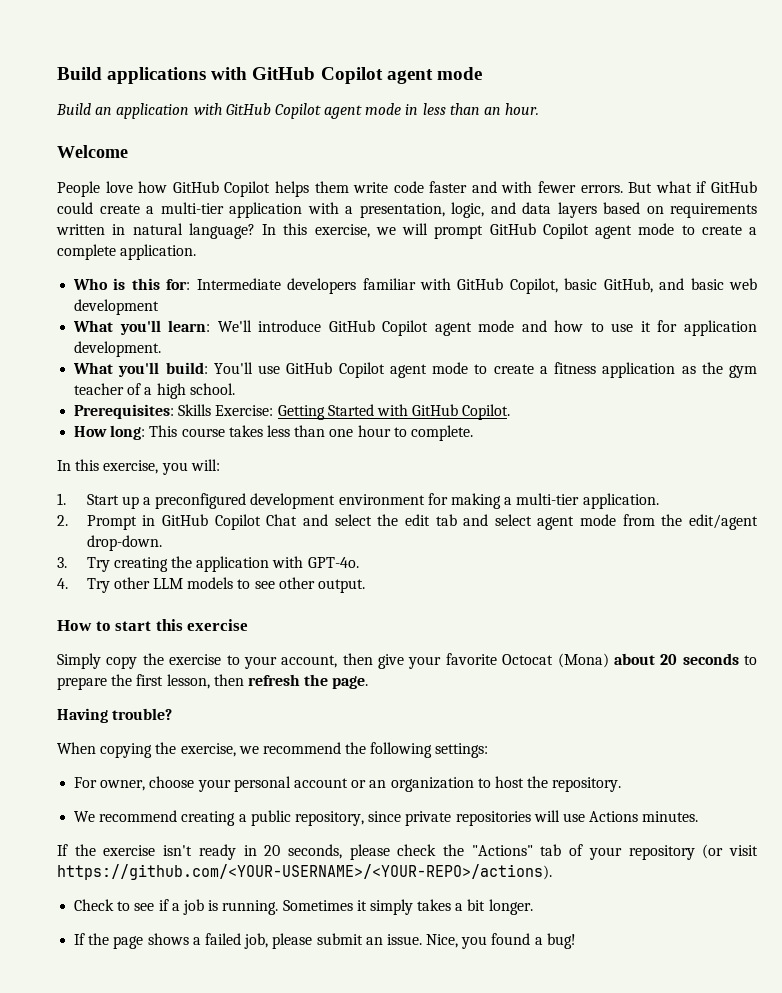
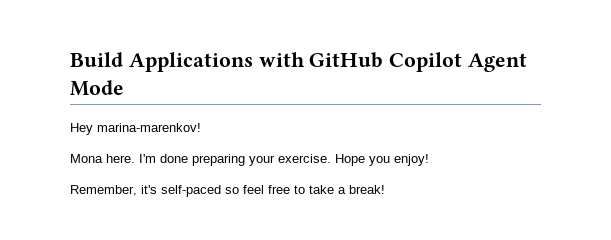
[57,67,482,84] [56,103,540,119] [57,145,128,158] [57,181,758,197] [57,202,757,218] [56,223,757,239] [57,244,197,260] [73,278,757,294] [74,299,160,315] [73,320,757,336] [74,341,162,357] [73,362,757,378] [74,383,235,399] [74,404,511,420] [74,425,473,441] [57,459,220,475] [57,493,659,509] [57,514,758,530] [86,535,162,551] [57,556,359,572] [57,577,366,593] [57,619,249,631] [57,653,757,669] [57,674,369,690] [57,708,173,723] [57,742,489,758] [74,776,622,792] [74,810,699,826] [57,844,759,860] [57,864,552,880] [74,899,533,915] [74,933,576,949] Build applications with GitHub Copilot agent mode // Build an application with GitHub Copilot agent mode in less than an hour. // Welcome // People love how GitHub Copilot helps them write code faster and with fewer errors. But what if GitHub could create a multi-tier application with a presentation, logic, and data layers based on requirements written in natural language? In this exercise, we will prompt GitHub Copilot agent mode to create a complete application. // Who is this for: Intermediate developers familiar with GitHub Copilot, basic GitHub, and basic web development // What you'll learn: We'll introduce GitHub Copilot agent mode and how to use it for application development. // What you'll build: You'll use GitHub Copilot agent mode to create a fitness application as the gym teacher of a high school. // Prerequisites: Skills Exercise: Getting Started with GitHub Copilot. // How long: This course takes less than one hour to complete. // In this exercise, you will: // 1. Start up a preconfigured development environment for making a multi-tier application. // 2. Prompt in GitHub Copilot Chat and select the edit tab and select agent mode from the edit/agent drop-down. // 3. Try creating the application with GPT-4o. // 4. Try other LLM models to see other output. // How to start this exercise // Simply copy the exercise to your account, then give your favorite Octocat (Mona) about 20 seconds to prepare the first lesson, then refresh the page. // Having trouble? // When copying the exercise, we recommend the following settings: // For owner, choose your personal account or an organization to host the repository. // We recommend creating a public repository, since private repositories will use Actions minutes. // If the exercise isn't ready in 20 seconds, please check the "Actions" tab of your repository (or visit https://github.com/<YOUR-USERNAME>/<YOUR-REPO>/actions). // Check to see if a job is running. Sometimes it simply takes a bit longer. // If the page shows a failed job, please submit an issue. Nice, you found a bug! -> [70,52,528,72] [70,80,124,96] [70,123,201,135] [70,154,429,166] [70,185,385,197] Build Applications with GitHub Copilot Agent Mode // Hey marina-marenkov! // Mona here. I'm done preparing your exercise. Hope you enjoy! // Remember, it's self-paced so feel free to take a break!

